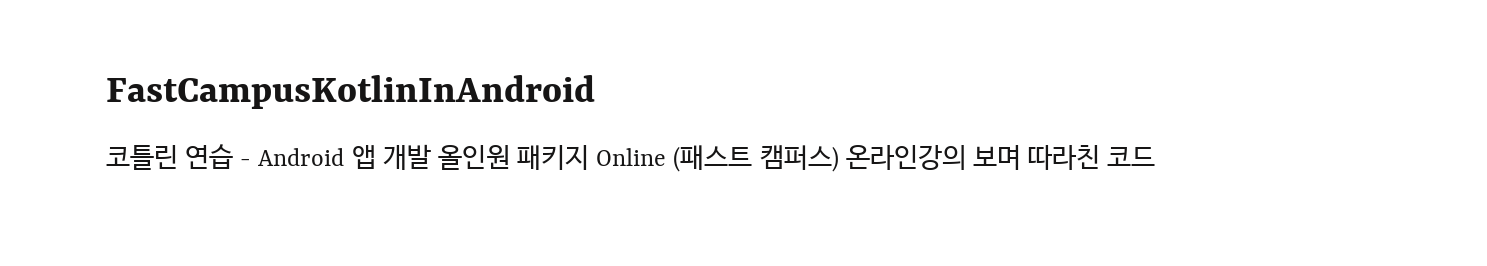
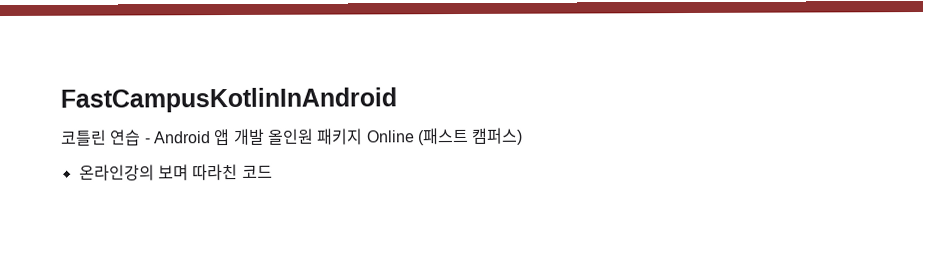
(839, 158) none -> (524, 136) //

